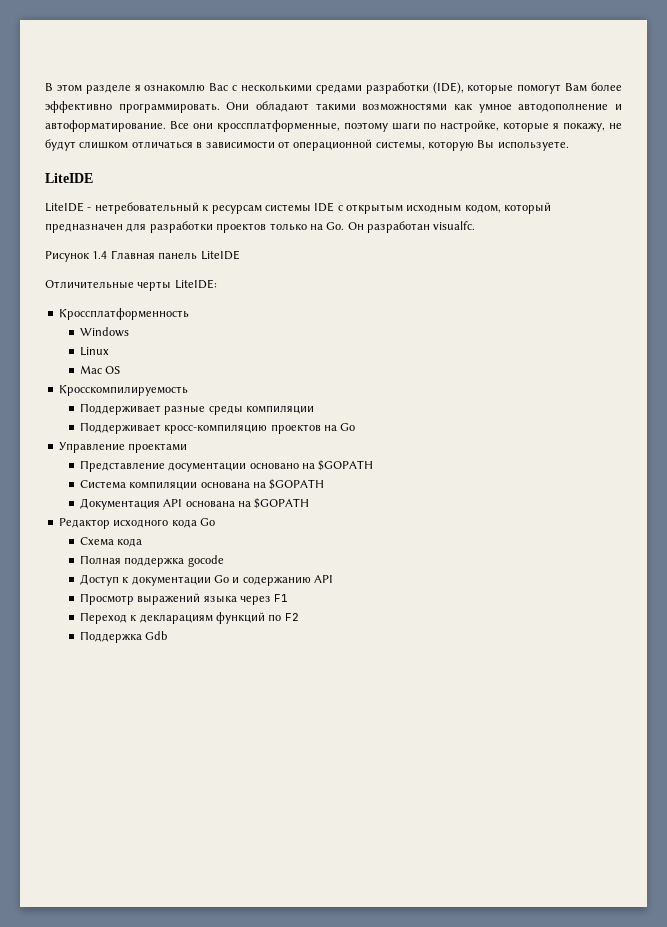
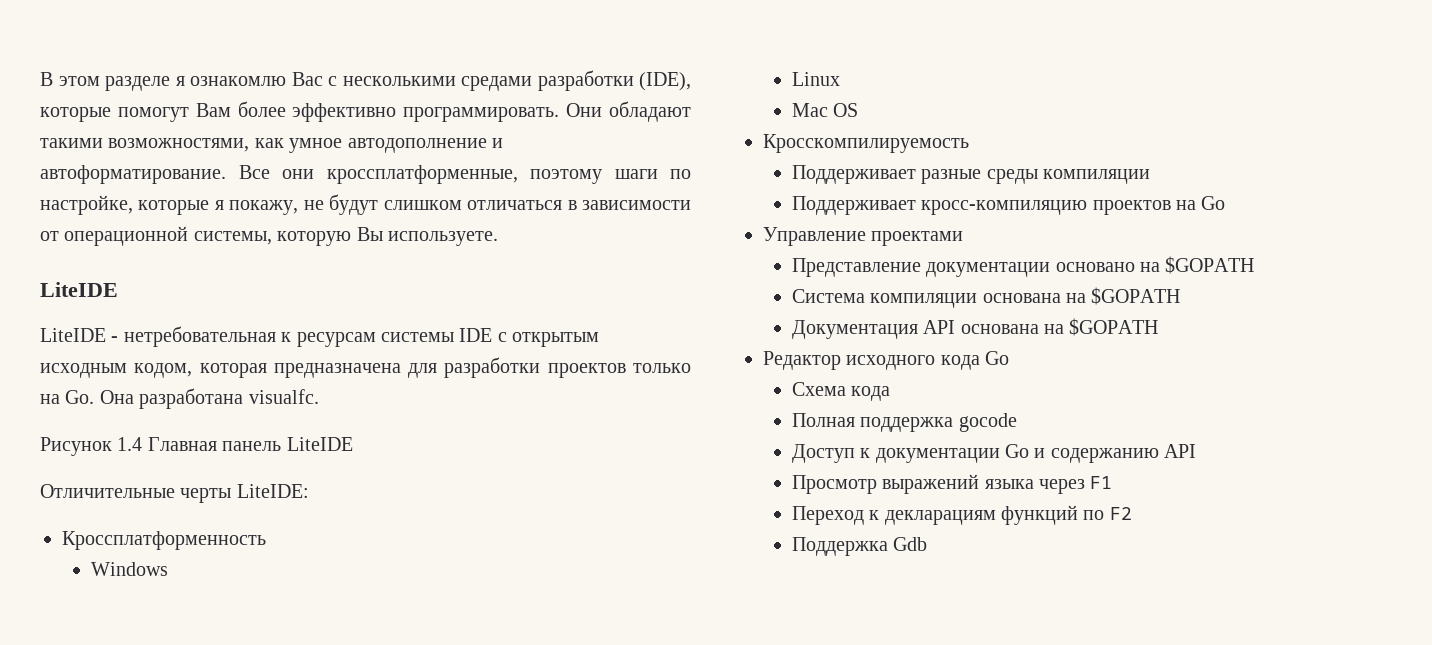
[362,103,448,111] возможностями -> [108,138,250,152] возможностями,
[94,202,199,214] нетребовательный -> [123,326,276,347] нетребовательная
[504,202,552,214] [45,223,123,233] который предназначен -> [199,363,401,378] которая предназначена
[347,221,430,233] Он разработан -> [99,388,244,409] Она разработана
[168,462,247,472] досументации -> [926,262,1051,277] документации

